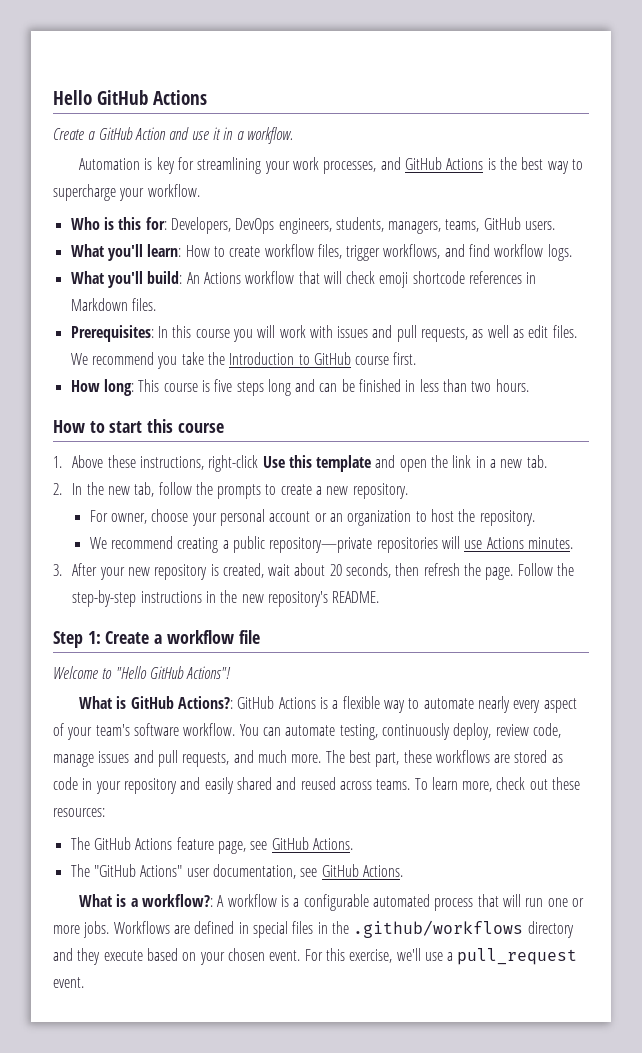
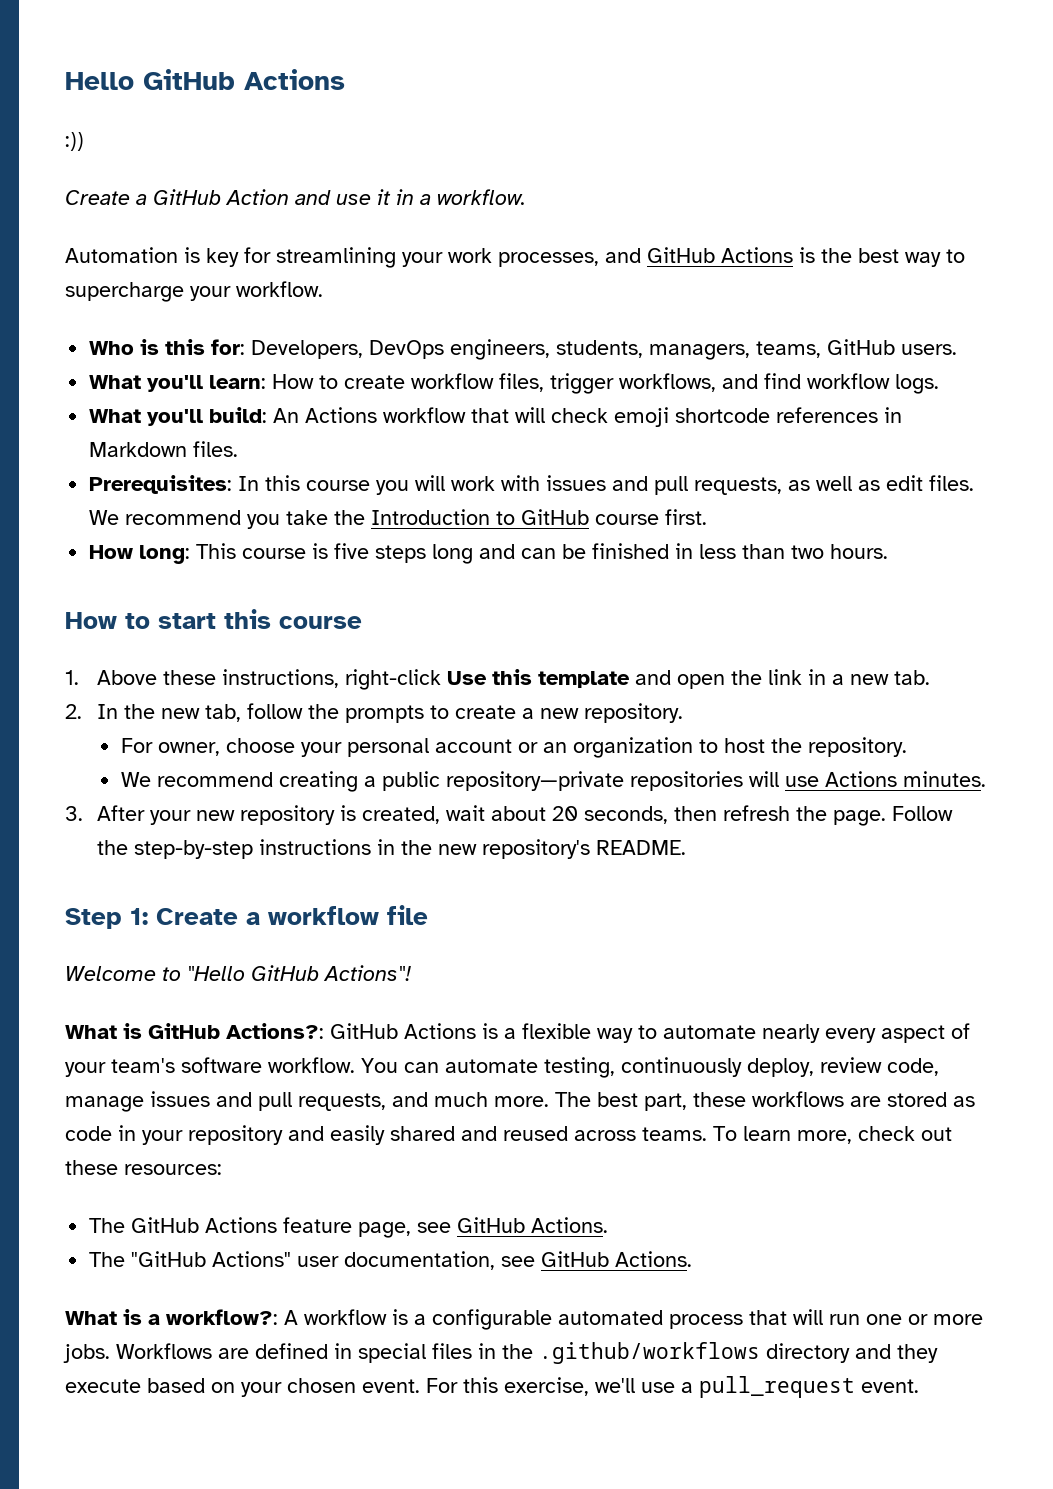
(207, 97) none -> [65,132,84,151] // :))

